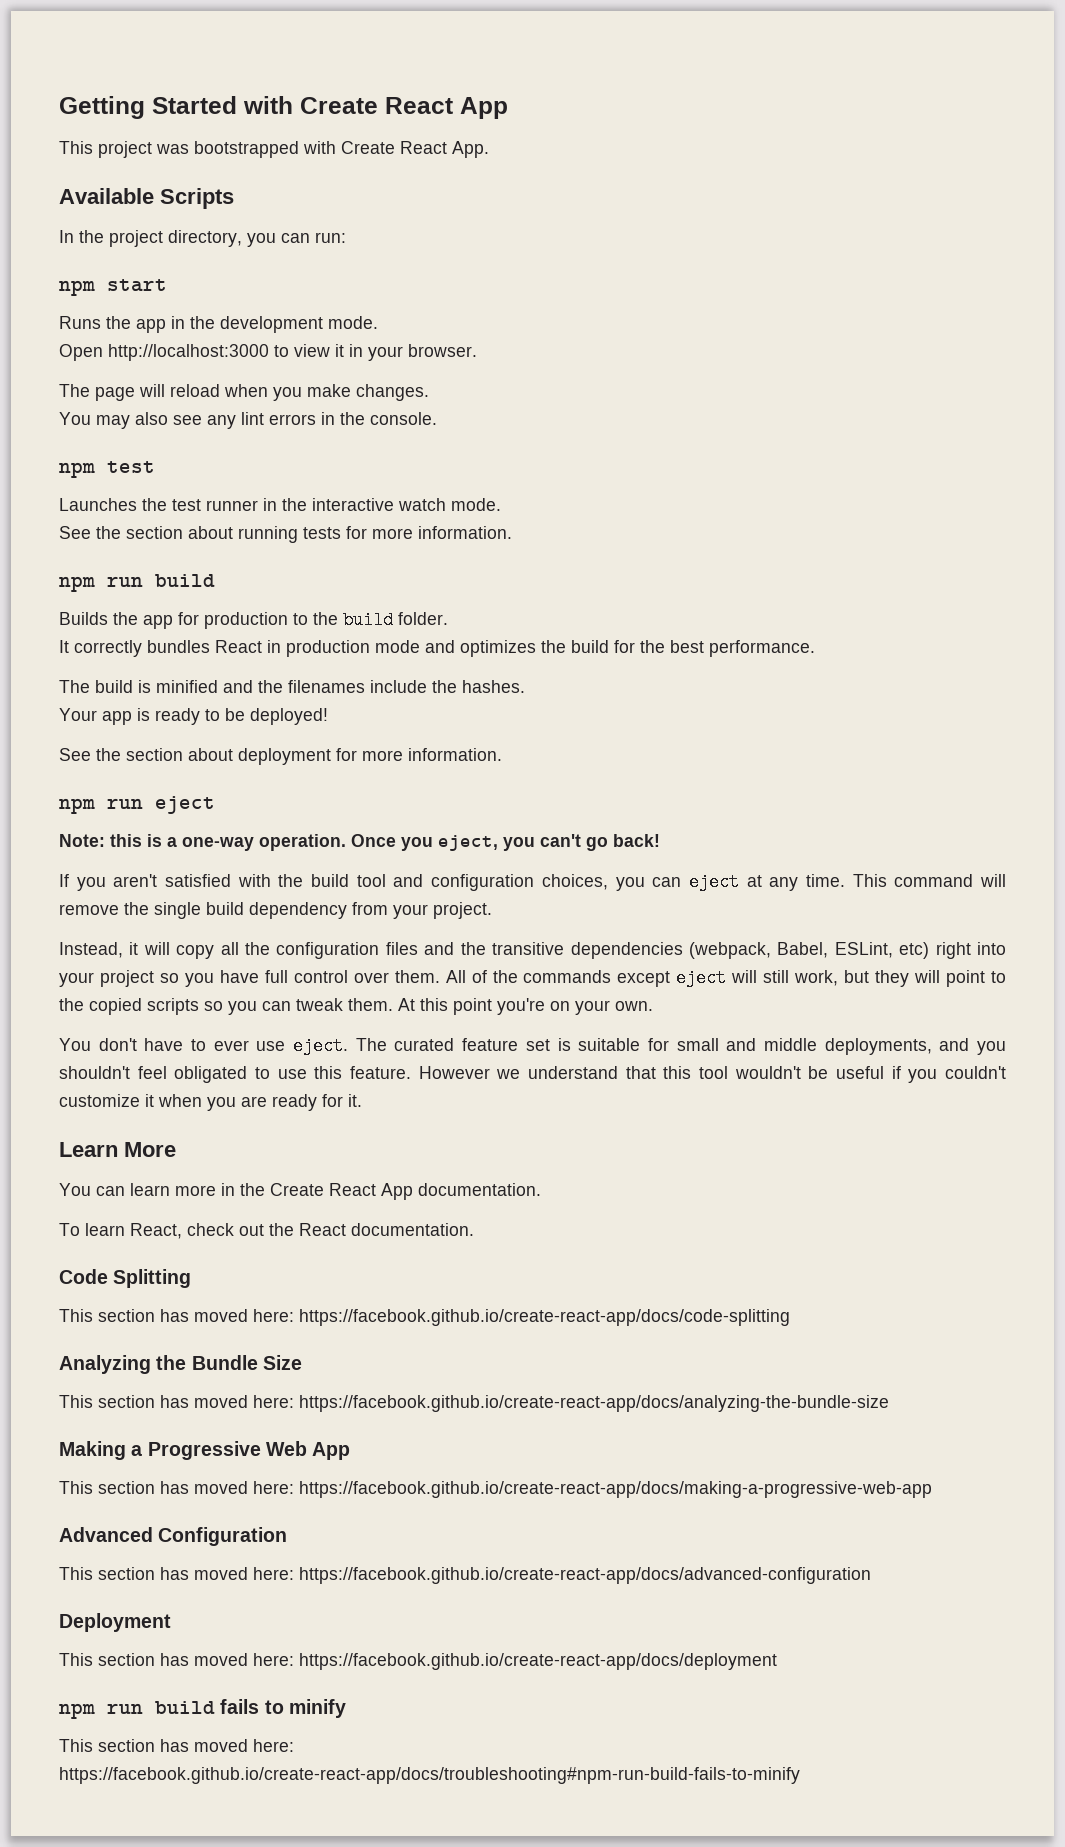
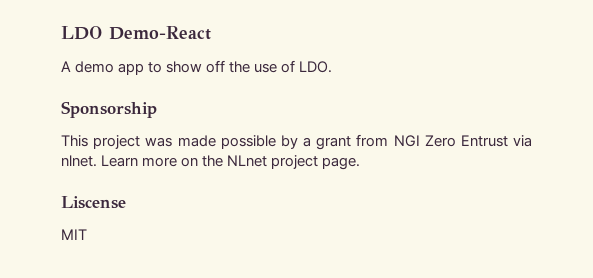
[59,96,508,119] [59,141,489,158] [59,188,234,209] [59,230,346,247] [59,279,167,296] [59,316,378,333] [59,344,477,361] [59,384,429,401] [59,412,437,429] [59,461,155,478] [59,498,501,511] [59,526,512,543] [59,574,215,592] [59,611,448,629] [59,640,815,657] [59,680,525,693] [59,708,328,725] [59,748,502,765] [59,796,215,814] [59,834,660,851] [59,873,1007,891] [59,902,492,919] [59,942,1006,959] [59,969,1007,987] [59,998,653,1015] [59,1037,1007,1055] [59,1066,1006,1083] [59,1094,362,1111] [59,1142,176,1157] [59,1183,541,1200] [59,1223,474,1239] [59,1269,192,1288] [59,1309,790,1326] [59,1355,302,1374] [59,1395,889,1412] [59,1441,351,1460] [59,1481,932,1498] [59,1527,288,1546] [59,1567,871,1584] [59,1613,171,1632] [59,1653,777,1670] [59,1699,346,1719] [59,1739,294,1752] [59,1767,800,1784] Getting Started with Create React App // This project was bootstrapped with Create React App. // Available Scripts // In the project directory, you can run: // npm start // Runs the app in the development mode. // Open http://localhost:3000 to view it in your browser. // The page will reload when you make changes. // You may also see any lint errors in the console. // npm test // Launches the test runner in the interactive watch mode. // See the section about running tests for more information. // npm run build // Builds the app for production to the build folder. // It correctly bundles React in production mode and optimizes the build for the best performance. // The build is minified and the filenames include the hashes. // Your app is ready to be deployed! // See the section about deployment for more information. // npm run eject // Note: this is a one-way operation. Once you eject, you can't go back! // If you aren't satisfied with the build tool and configuration choices, you can eject at any time. This command will remove the single build dependency from your project. // Instead, it will copy all the configuration files and the transitive dependencies (webpack, Babel, ESLint, etc) right into your project so you have full control over them. All of the commands except eject will still work, but they will point to the copied scripts so you can tweak them. At this point you're on your own. // You don't have to ever use eject. The curated feature set is suitable for small and middle deployments, and you shouldn't feel obligated to use this feature. However we understand that this tool wouldn't be useful if you couldn't customize it when you are ready for it. // Learn More // You can learn more in the Create React App documentation. // To learn React, check out the React documentation. // Code Splitting // This section has moved here: https://facebook.github.io/create-react-app/docs/code-splitting // Analyzing the Bundle Size // This section has moved here: https://facebook.github.io/create-react-app/docs/analyzing-the-bundle-size // Making a Progressive Web App // This section has moved here: https://facebook.github.io/create-react-app/docs/making-a-progressive-web-app // Advanced Configuration // This section has moved here: https://facebook.github.io/create-react-app/docs/advanced-configuration // Deployment // This section has moved here: https://facebook.github.io/create-react-app/docs/deployment // npm run build fails to minify // This section has moved here: https://facebook.github.io/create-react-app/docs/troubleshooting#npm-run-build-fails-to-minify -> [61,26,211,40] [61,60,333,75] [61,101,157,118] [61,134,532,150] [61,155,361,170] [61,196,126,209] [61,229,87,240] LDO Demo-React // A demo app to show off the use of LDO. // Sponsorship // This project was made possible by a grant from NGI Zero Entrust via nlnet. Learn more on the NLnet project page. // Liscense // MIT

